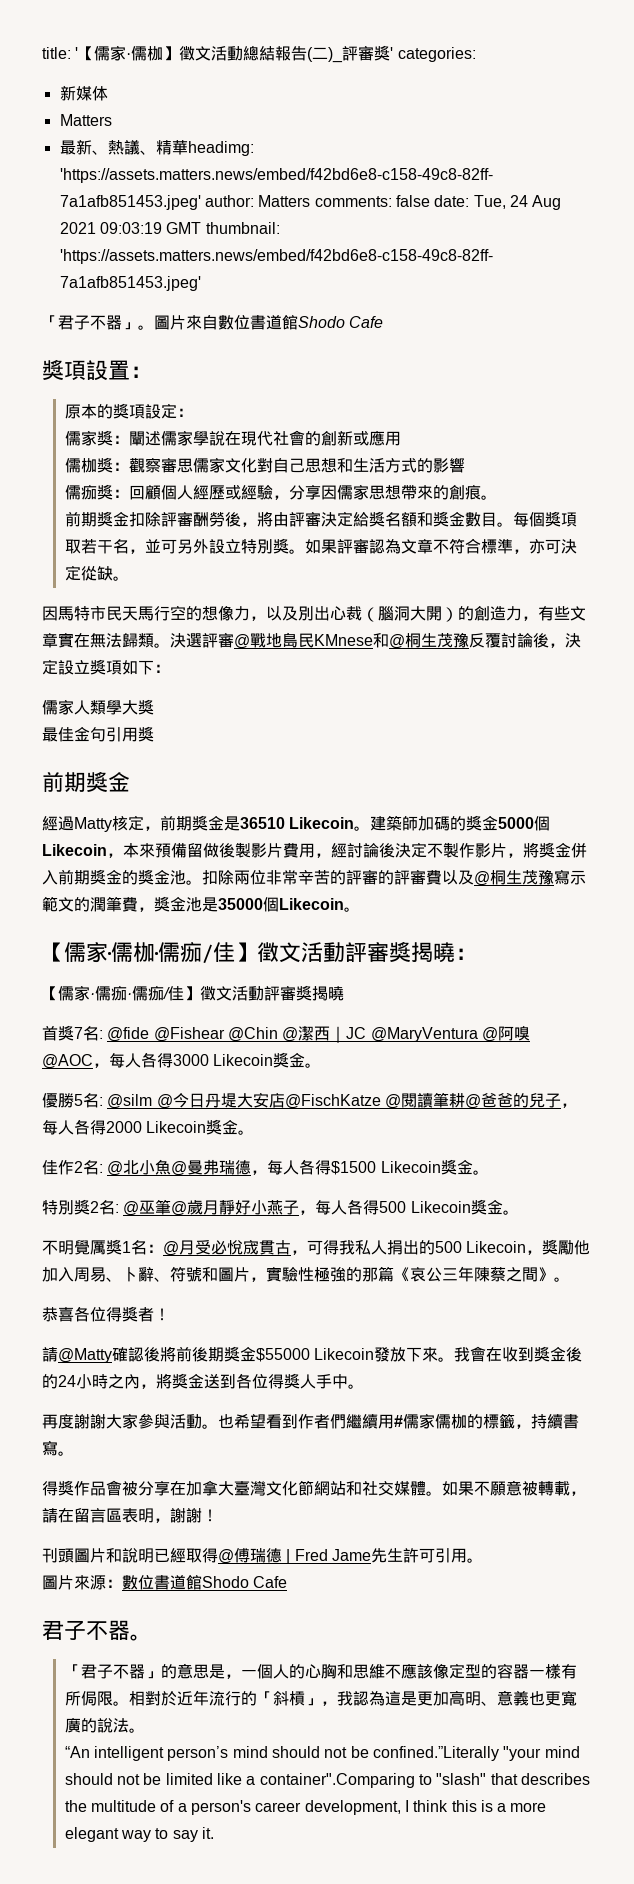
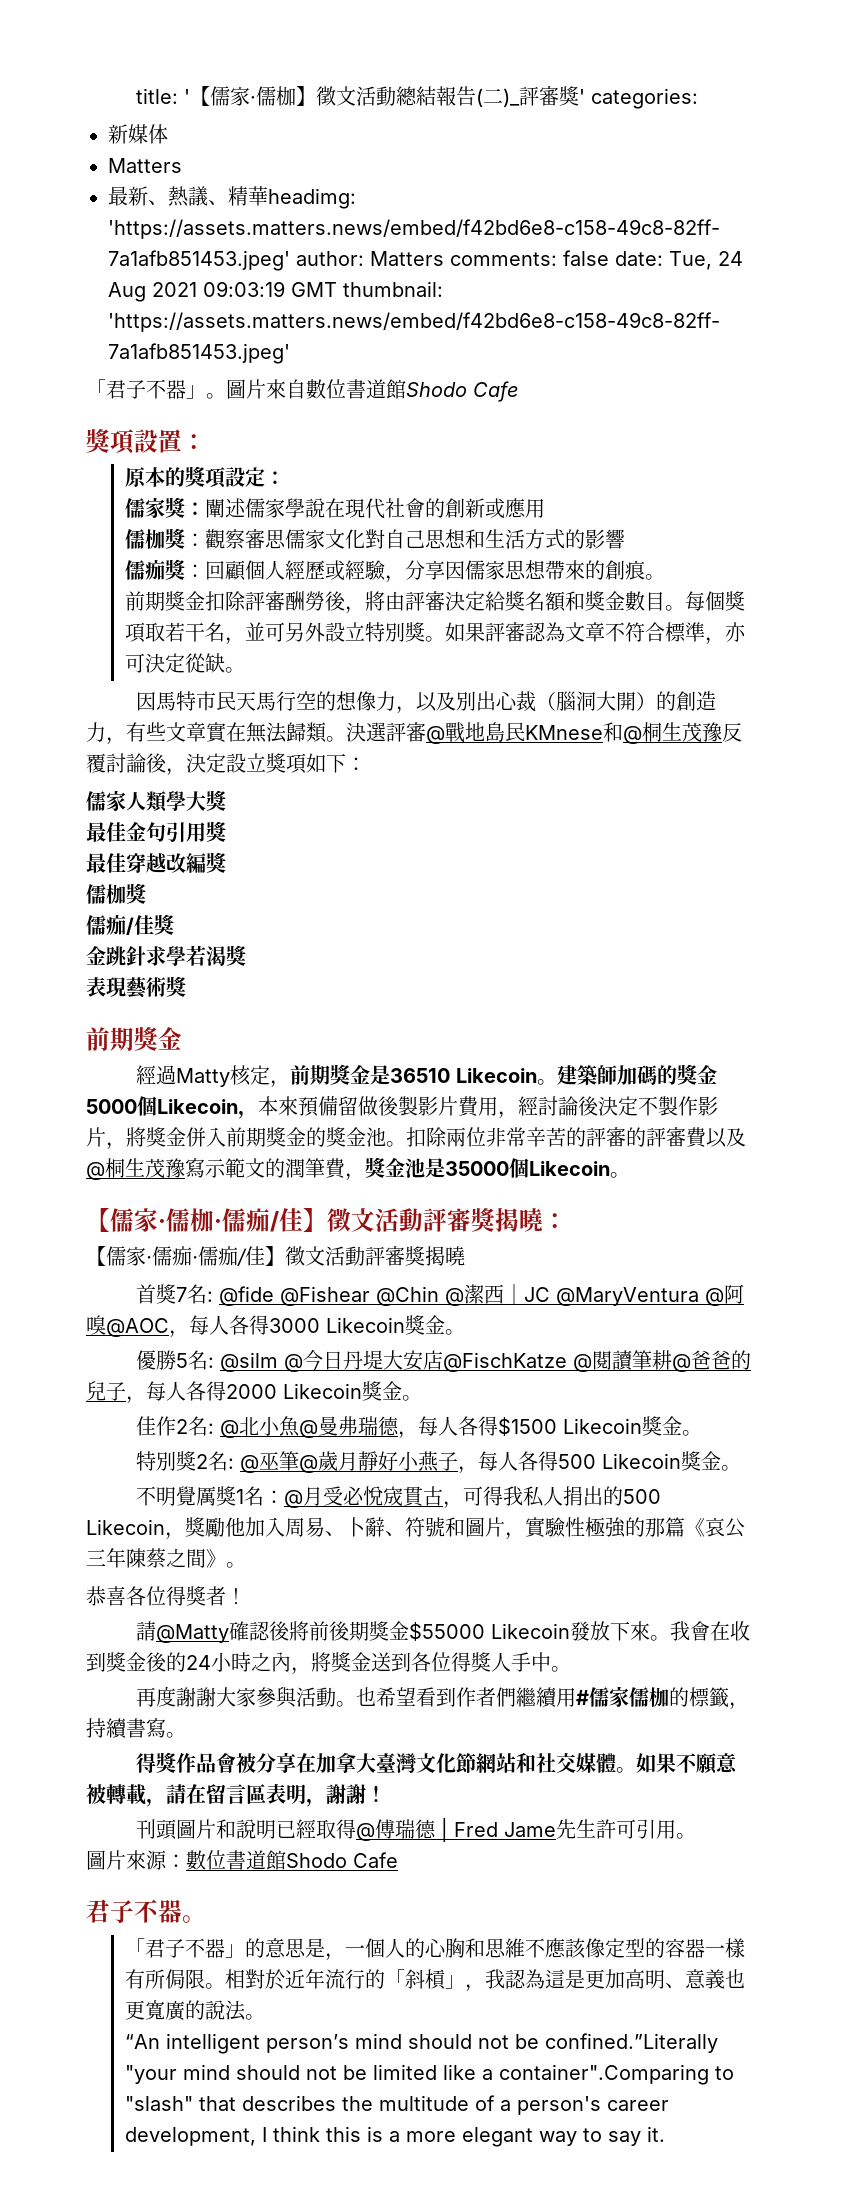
(154, 734) none -> [86,852,226,873] [86,883,146,904] [86,914,174,935] [86,945,246,966] [86,976,186,998] // 最佳穿越改編獎 // 儒枷獎 // 儒痂/佳獎 // 金跳針求學若渴獎 // 表現藝術獎

